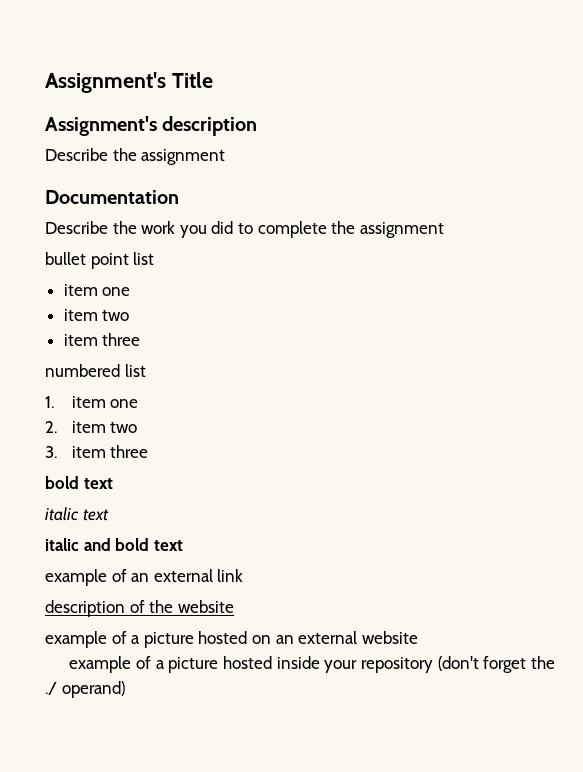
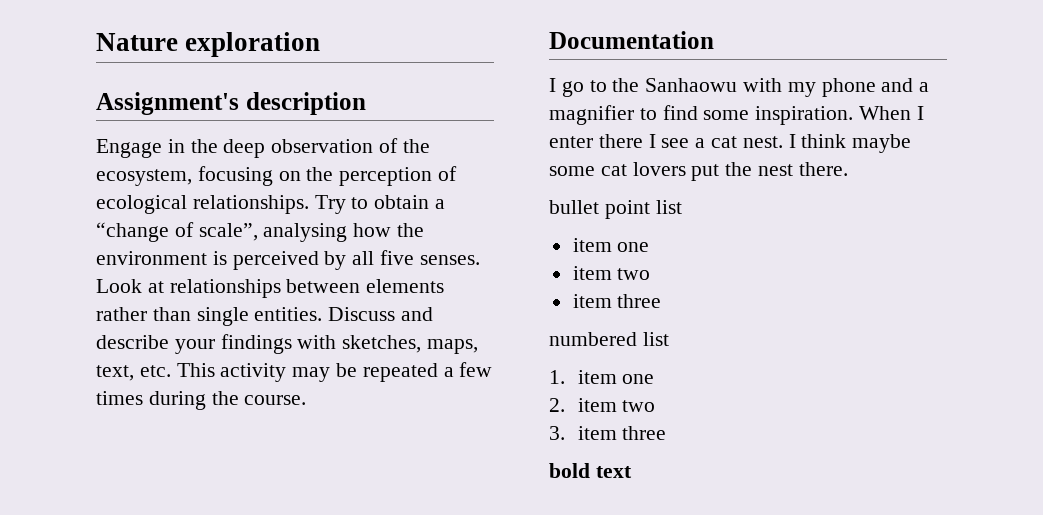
[45,72,213,93] Assignment's Title -> [96,32,321,57] Nature exploration
[45,148,226,165] [45,190,179,204] [45,221,444,238] Describe the assignment // Documentation // Describe the work you did to complete the assignment -> [96,138,430,158] [96,166,458,186] [96,195,446,214] [96,222,425,242] [96,250,480,270] [96,279,445,298] [96,307,434,326] [96,334,479,354] [96,362,493,382] [96,391,307,410] [549,31,714,49] [549,78,930,97] [549,105,924,125] [549,134,912,153] [549,162,848,181] Engage in the deep observation of the ecosystem, focusing on the perception of ecological relationships. Try to obtain a “change of scale”, analysing how the environment is perceived by all five senses. Look at relationships between elements rather than single entities. Discuss and describe your findings with sketches, maps, text, etc. This activity may be repeated a few times during the course. // Documentation // I go to the Sanhaowu with my phone and a magnifier to find some inspiration. When I enter there I see a cat nest. I think maybe some cat lovers put the nest there.
[45,507,109,521] [45,538,183,551] [45,569,244,586] [45,600,234,617] [45,631,418,648] [69,656,556,673] [45,681,125,698] // italic text // italic and bold text // example of an external link // description of the website // example of a picture hosted on an external website // example of a picture hosted inside your repository (don't forget the ./ operand) -> (632, 472) none

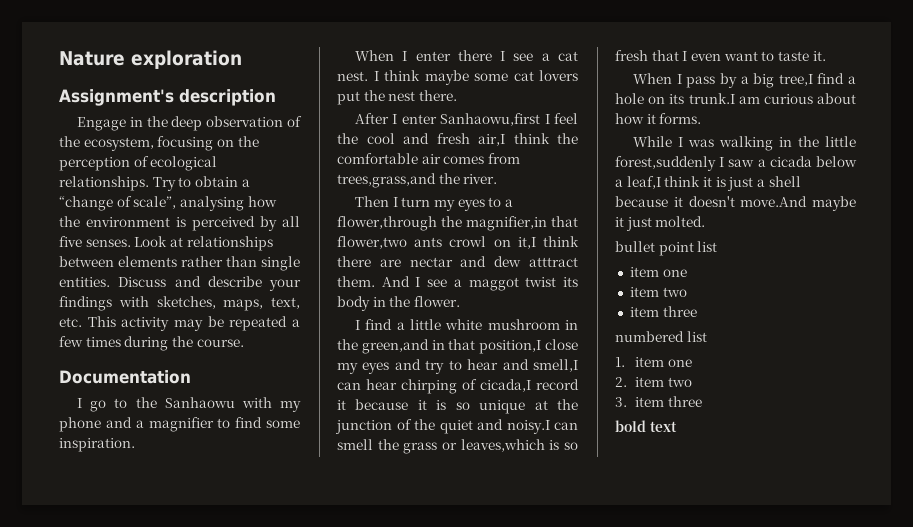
(854, 115) none -> (135, 445) //
(848, 169) none -> [355,113,578,126] [337,133,578,146] [337,153,520,164] [337,173,498,188] [355,196,513,211] [337,216,578,231] [337,236,579,249] [337,256,578,267] [337,276,578,291] [337,296,460,311] [355,319,578,330] [337,339,578,354] [337,359,578,374] [337,379,579,394] [337,399,578,414] [335,419,578,434] [337,439,578,454] [615,50,826,61] [633,73,856,88] [615,93,856,104] [615,113,702,124] [633,136,856,151] [615,156,857,171] [615,176,801,191] [615,196,856,211] [615,216,706,231] // After I enter Sanhaowu,first I feel the cool and fresh air,I think the comfortable air comes from trees,grass,and the river. // Then I turn my eyes to a flower,through the magnifier,in that flower,two ants crowl on it,I think there are nectar and dew atttract them. And I see a maggot twist its body in the flower. // I find a little white mushroom in the green,and in that position,I close my eyes and try to hear and smell,I can hear chirping of cicada,I record it because it is so unique at the junction of the quiet and noisy.I can smell the grass or leaves,which is so fresh that I even want to taste it. // When I pass by a big tree,I find a hole on its trunk.I am curious about how it forms. // While I was walking in the little forest,suddenly I saw a cicada below a leaf,I think it is just a shell because it doesn't move.And maybe it just molted.

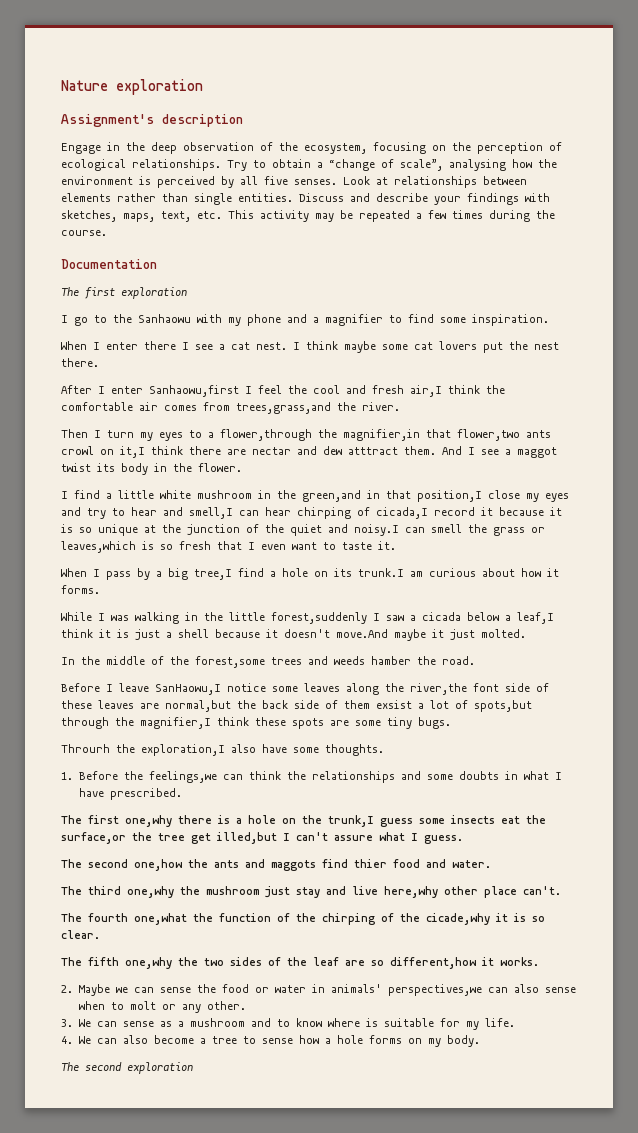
(191, 377) none -> [61,287,187,299] // The first exploration
[615,241,718,256] [629,267,687,277] [629,287,687,297] [629,306,697,317] [615,331,707,342] [615,357,692,367] [615,377,692,387] [615,396,702,407] [615,420,677,432] bullet point list // item one // item two // item three // numbered list // 1. item one // 2. item two // 3. item three // bold text -> [61,656,475,668] [61,683,549,695] [61,700,532,712] [61,717,451,729] [61,744,384,756] [61,771,562,783] [78,788,182,800] [61,815,546,827] [61,832,463,844] [61,859,491,871] [61,886,561,898] [61,913,545,925] [61,930,100,939] [61,957,539,969] [61,984,576,996] [78,1001,246,1013] [61,1018,515,1030] [61,1035,480,1047] [61,1062,193,1074] In the middle of the forest,some trees and weeds hamber the road. // Before I leave SanHaowu,I notice some leaves along the river,the font side of these leaves are normal,but the back side of them exsist a lot of spots,but through the magnifier,I think these spots are some tiny bugs. // Throurh the exploration,I also have some thoughts. // 1. Before the feelings,we can think the relationships and some doubts in what I have prescribed. // The first one,why there is a hole on the trunk,I guess some insects eat the surface,or the tree get illed,but I can't assure what I guess. // The second one,how the ants and maggots find thier food and water. // The third one,why the mushroom just stay and live here,why other place can't. // The fourth one,what the function of the chirping of the cicade,why it is so clear. // The fifth one,why the two sides of the leaf are so different,how it works. // 2. Maybe we can sense the food or water in animals' perspectives,we can also sense when to molt or any other. // 3. We can sense as a mushroom and to know where is suitable for my life. // 4. We can also become a tree to sense how a hole forms on my body. // The second exploration

